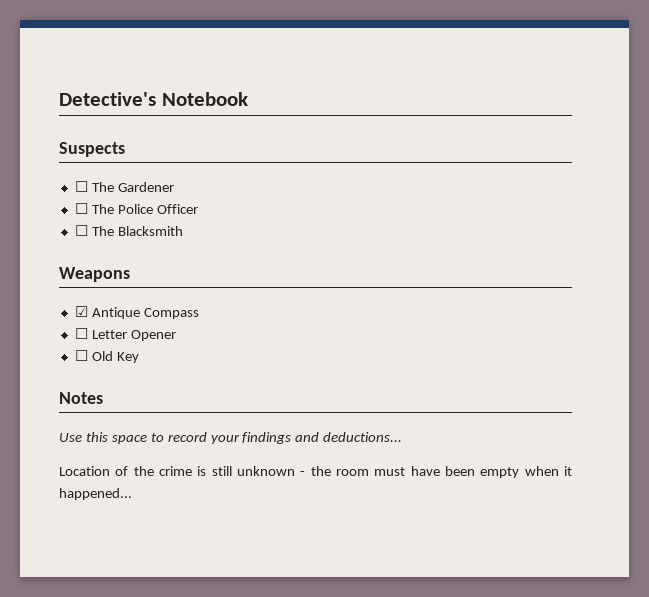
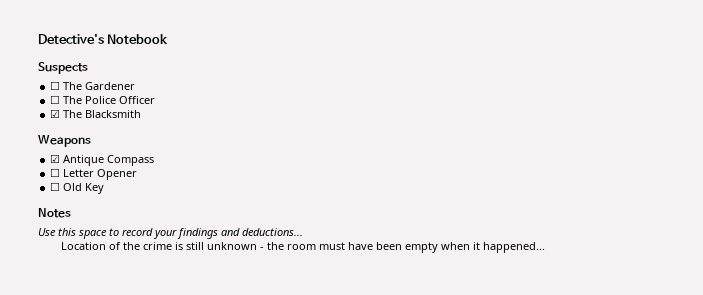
[74,225,88,236] ☐ -> [50,109,61,118] ☑

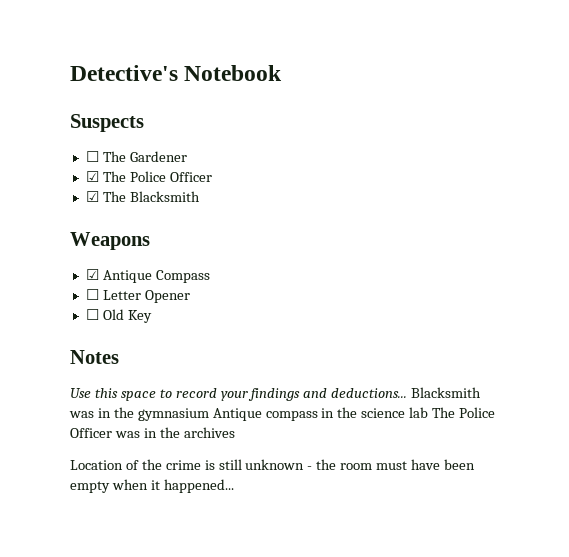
[50,95,61,104] ☐ -> [85,171,99,182] ☑
(303, 232) none -> [411,387,482,398] [69,407,496,421] [70,427,235,438] Blacksmith was in the gymnasium Antique compass in the science lab The Police Officer was in the archives

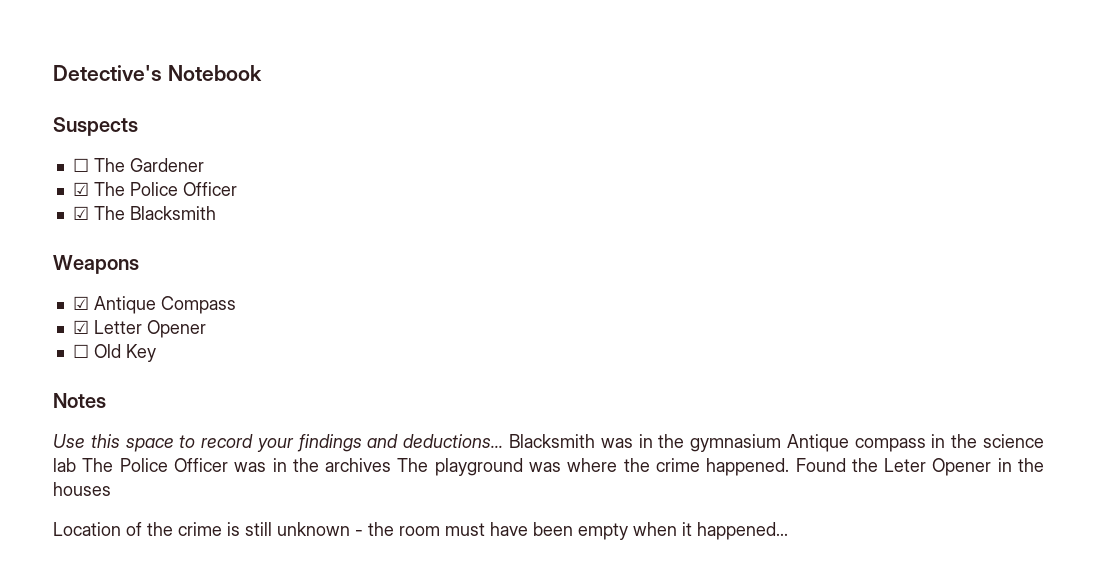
[85,289,99,300] ☐ -> [72,320,89,334] ☑
(235, 432) none -> [397,458,1044,476] [53,482,111,496] The playground was where the crime happened. Found the Leter Opener in the houses

